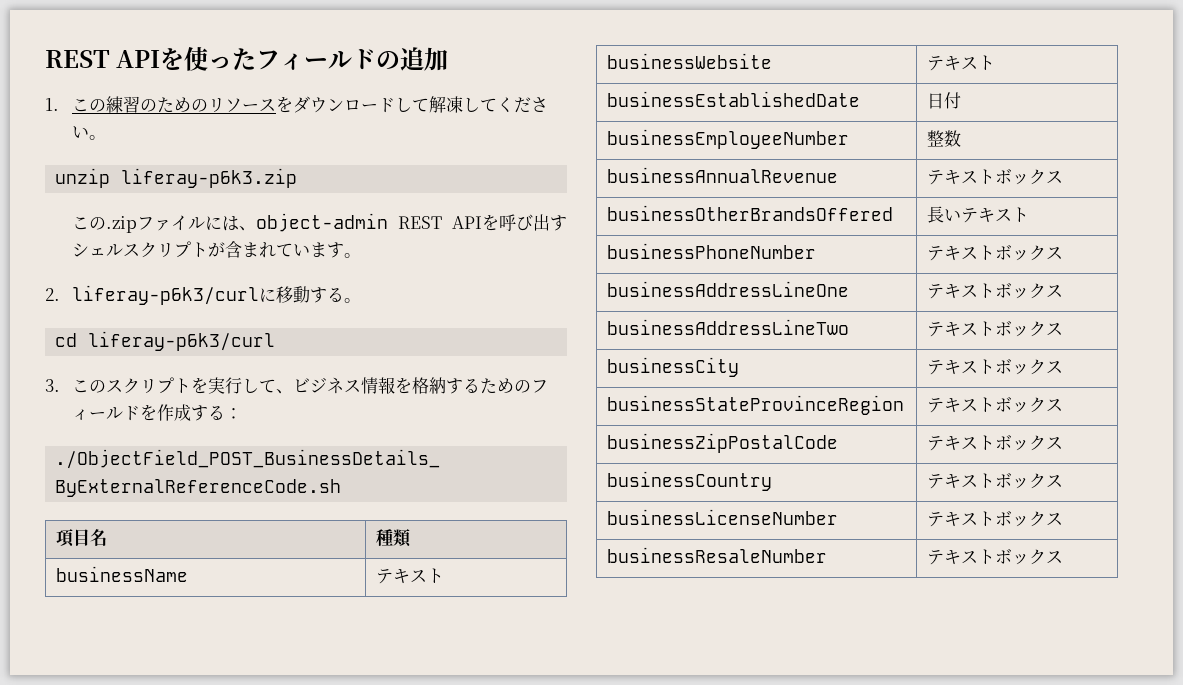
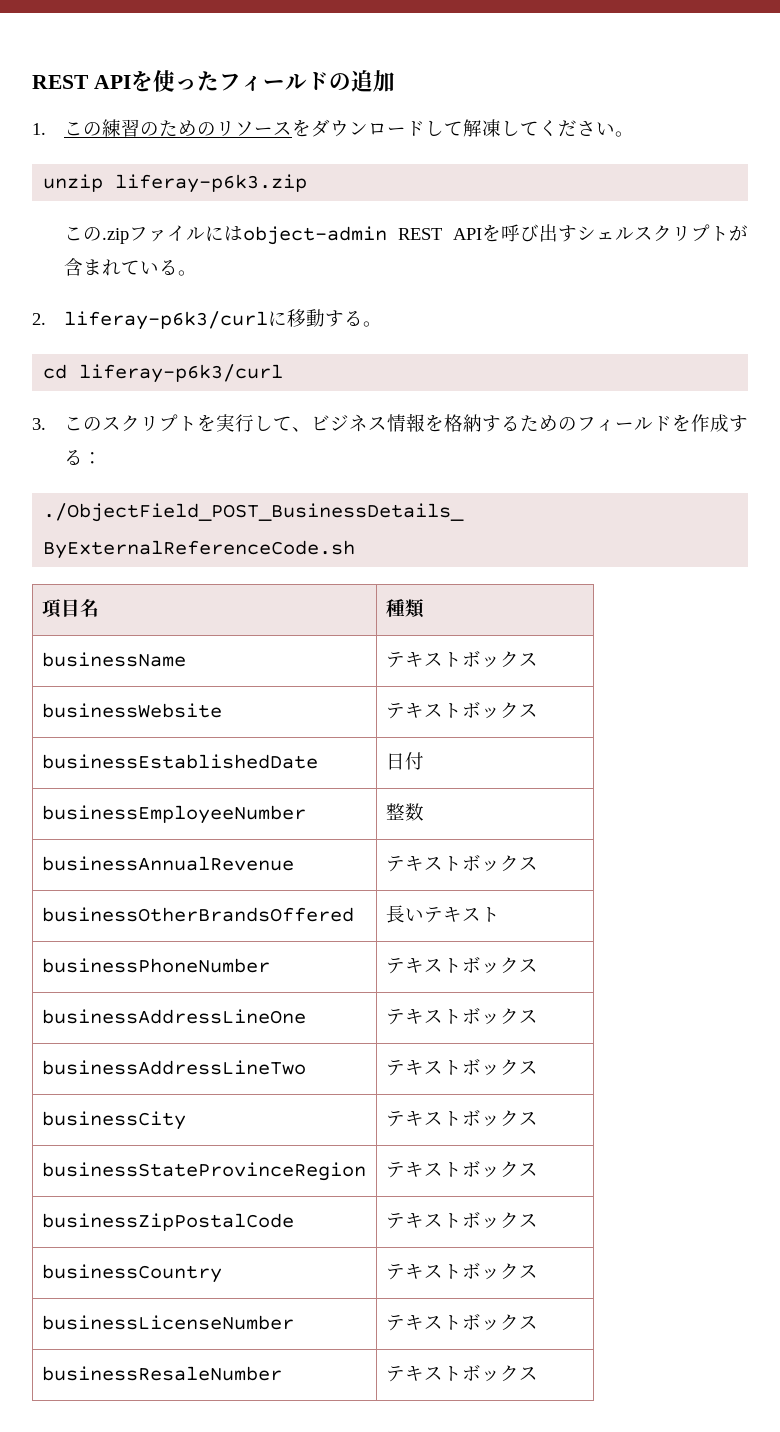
[239,226,257,231] 、 -> (243, 233) none
[310,242,345,258] ます -> [158,260,178,275] る
(445, 576) none -> [461,650,538,668] ボックス
(996, 63) none -> [461,701,538,719] ボックス

